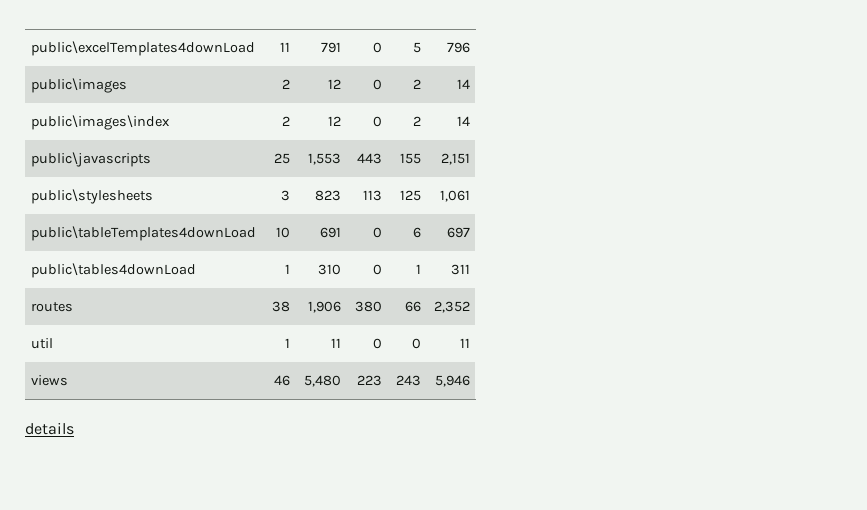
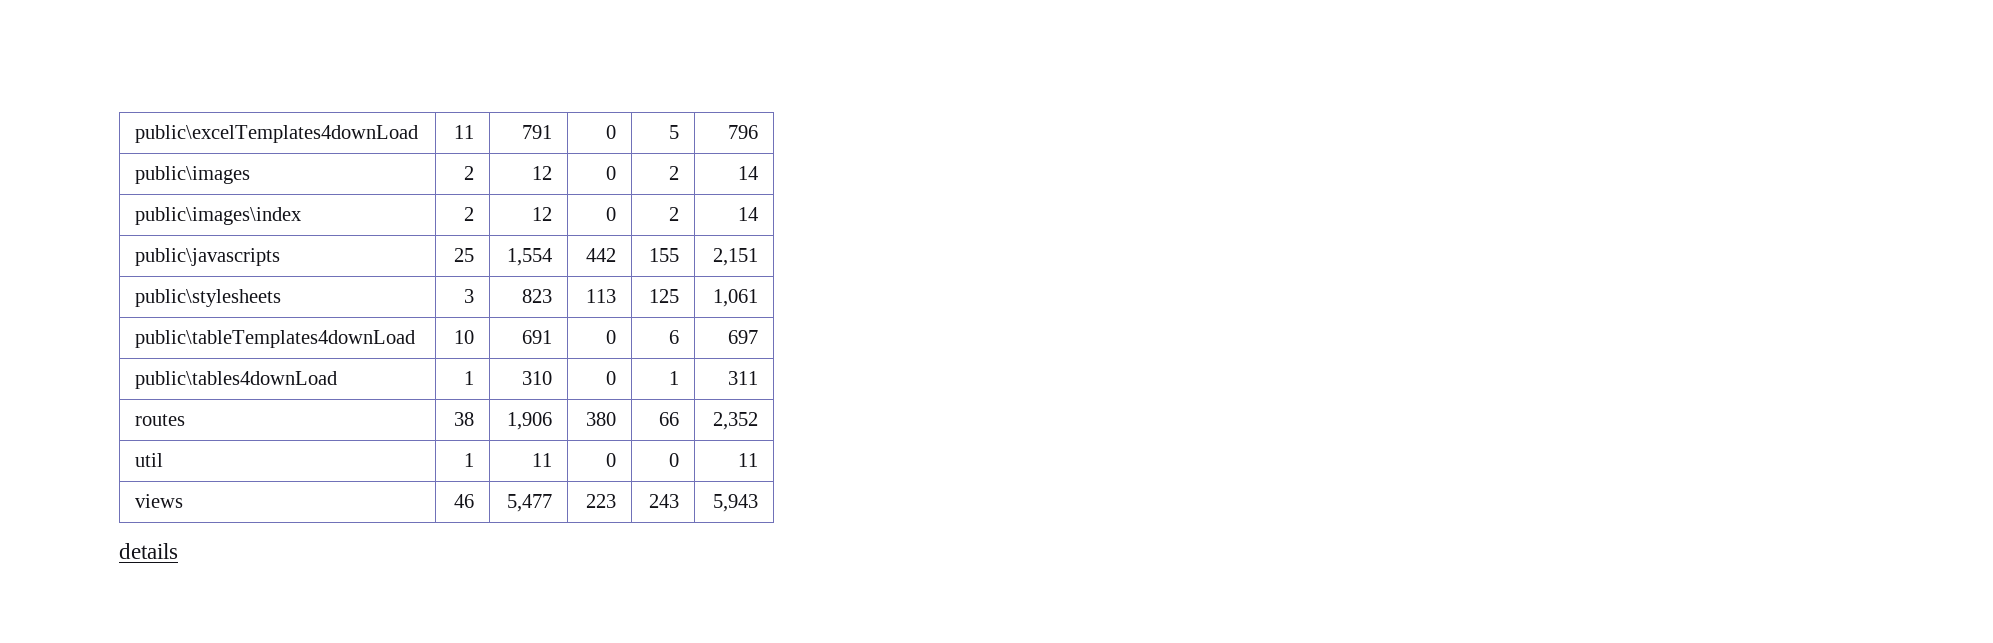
[307,153,341,165] [356,153,382,164] 1,553 | 443 -> [506,248,552,266] [585,248,616,262] 1,554 | 442
[303,375,341,387] 5,480 -> [506,494,552,512] 5,477
[434,375,470,387] 5,946 -> [712,494,758,512] 5,943

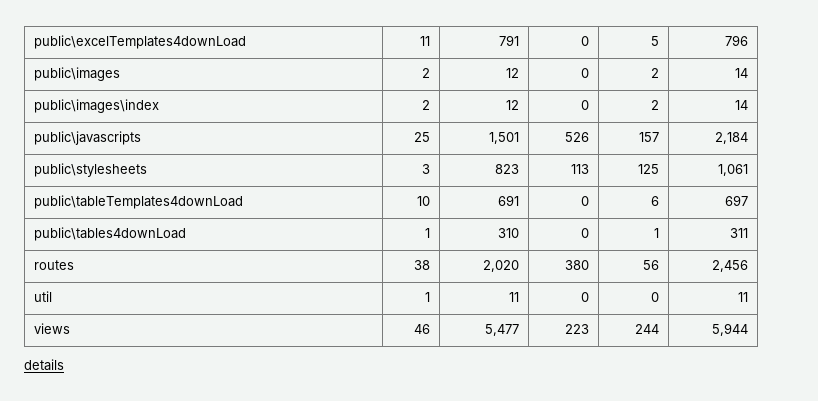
[506,248,552,266] [585,248,616,262] [648,248,679,262] [712,248,758,266] 1,554 | 442 | 155 | 2,151 -> [488,132,519,144] [564,132,589,142] [638,132,659,142] [714,132,748,144] 1,501 | 526 | 157 | 2,184
[506,412,552,430] 1,906 -> [482,260,519,272] 2,020
[658,412,679,426] [712,412,758,430] 66 | 2,352 -> [642,260,659,270] [711,260,748,272] 56 | 2,456
[648,494,679,508] [712,494,758,512] 243 | 5,943 -> [634,324,659,334] [711,323,748,336] 244 | 5,944

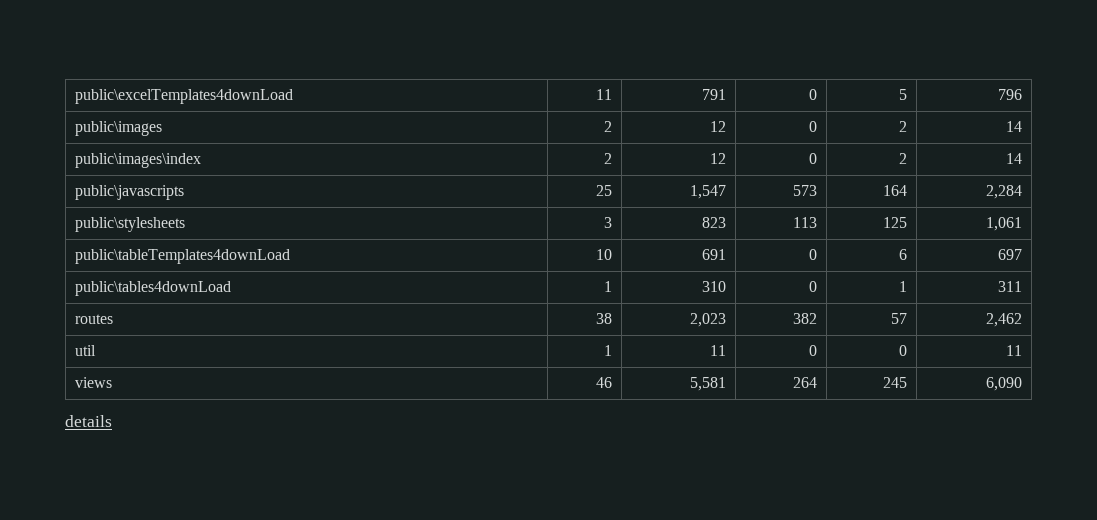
[488,132,519,144] [564,132,589,142] [638,132,659,142] [714,132,748,144] 1,501 | 526 | 157 | 2,184 -> [690,185,727,199] [793,185,818,196] [883,185,908,196] [986,185,1023,199] 1,547 | 573 | 164 | 2,284
[482,260,519,272] [564,260,589,270] [642,260,659,270] [711,260,748,272] 2,020 | 380 | 56 | 2,456 -> [690,313,727,327] [793,313,818,324] [891,313,908,324] [986,313,1023,327] 2,023 | 382 | 57 | 2,462
[484,324,519,336] [564,324,589,334] [634,324,659,334] [711,323,748,336] 5,477 | 223 | 244 | 5,944 -> [690,377,727,391] [793,377,818,388] [883,377,908,388] [986,377,1023,391] 5,581 | 264 | 245 | 6,090

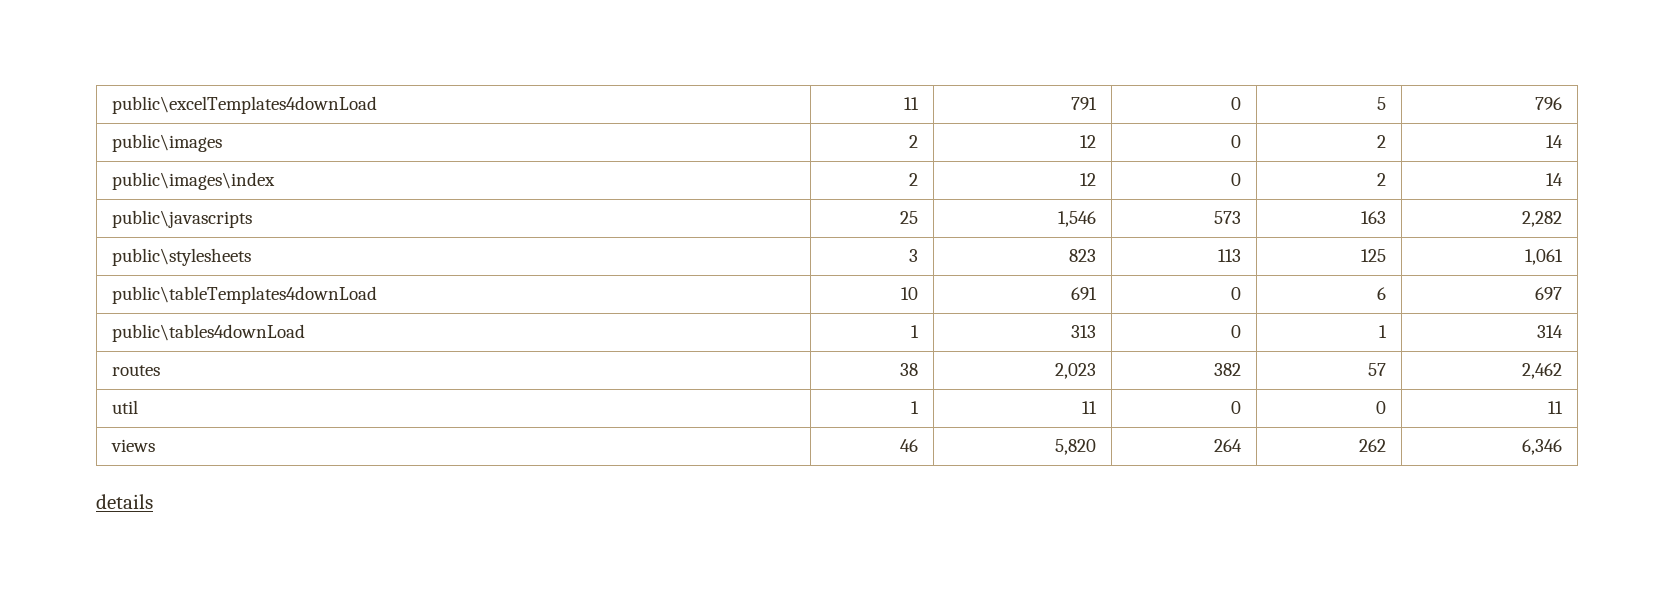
[690,185,727,199] 1,547 -> [1057,211,1096,227] 1,546
[883,185,908,196] [986,185,1023,199] 164 | 2,284 -> [1360,211,1386,224] [1521,211,1562,227] 163 | 2,282
[702,281,727,292] 310 -> [1070,325,1096,338] 313
[998,281,1023,292] 311 -> [1536,325,1563,338] 314
[690,377,727,391] 5,581 -> [1054,439,1096,455] 5,820
[883,377,908,388] [986,377,1023,391] 245 | 6,090 -> [1358,439,1386,452] [1521,439,1562,455] 262 | 6,346

